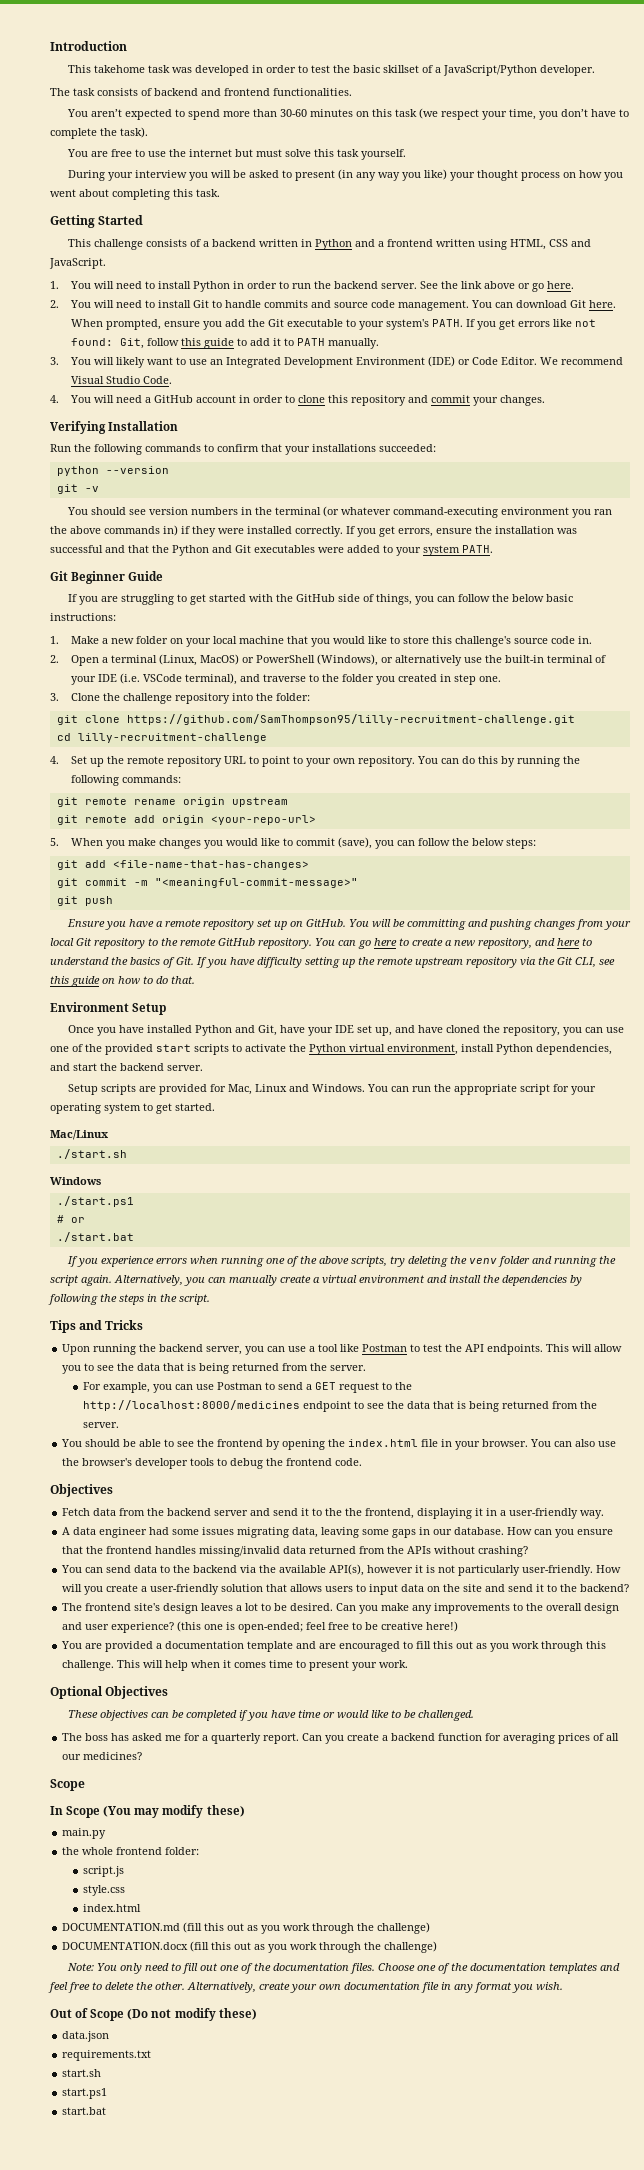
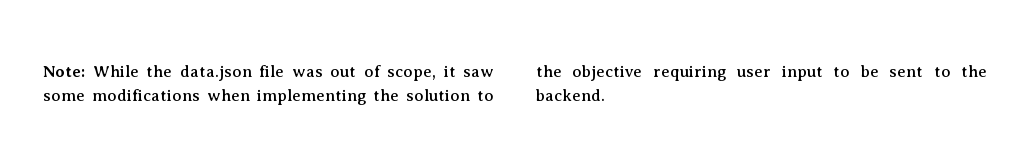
[50,41,127,51] [67,65,595,76] [50,88,352,96] [66,108,629,120] [50,127,148,139] [66,149,406,160] [67,169,623,181] [50,189,220,200] [50,215,144,228] [67,239,591,250] [49,258,106,269] [50,281,574,292] [50,300,616,311] [70,319,596,330] [70,338,379,349] [50,356,623,368] [70,376,172,384] [50,395,545,406] [50,421,179,434] [50,444,436,455] [56,466,169,476] [56,484,99,494] [66,506,612,518] [50,525,577,537] [50,545,493,556] [50,571,164,584] [67,594,573,605] [50,613,116,621] [50,636,592,647] [50,654,606,666] [70,673,501,685] [50,693,310,704] [56,714,575,725] [56,733,267,743] [50,756,580,767] [70,775,181,786] [56,797,288,807] [56,815,316,825] [50,837,536,849] [56,860,309,870] [56,878,358,888] [56,896,113,906] [66,919,631,930] [50,938,592,949] [50,957,615,968] [50,976,195,987] [50,1002,167,1015] [67,1025,624,1036] [50,1044,612,1055] [50,1063,203,1071] [67,1084,596,1095] [50,1103,215,1114] [50,1130,109,1140] [56,1149,127,1159] [50,1177,101,1185] [56,1196,134,1207] [56,1215,85,1223] [56,1232,134,1242] [66,1256,616,1267] [50,1275,582,1286] [48,1294,210,1305] [50,1320,144,1333] [62,1344,623,1355] [62,1363,367,1374] [82,1382,412,1393] [82,1400,597,1412] [82,1422,119,1428] [61,1439,617,1450] [62,1458,363,1469] [50,1484,113,1497] [62,1508,605,1519] [62,1527,614,1538] [62,1546,529,1557] [61,1564,622,1576] [62,1584,630,1595] [62,1603,620,1614] [62,1621,459,1633] [61,1641,607,1652] [62,1660,409,1671] [50,1686,169,1699] [67,1710,474,1721] [62,1733,620,1744] [62,1752,143,1760] [50,1779,85,1791] [50,1805,245,1818] [62,1828,107,1839] [62,1847,200,1855] [82,1866,124,1877] [82,1885,125,1896] [82,1904,141,1912] [62,1922,431,1934] [62,1941,438,1953] [66,1963,620,1974] [48,1982,563,1993] [50,2008,257,2021] [62,2031,110,2042] [62,2050,152,2061] [62,2069,102,2077] [62,2088,108,2099] [62,2107,107,2115] Introduction // This takehome task was developed in order to test the basic skillset of a JavaScript/Python developer. // The task consists of backend and frontend functionalities. // You aren’t expected to spend more than 30-60 minutes on this task (we respect your time, you don’t have to complete the task). // You are free to use the internet but must solve this task yourself. // During your interview you will be asked to present (in any way you like) your thought process on how you went about completing this task. // Getting Started // This challenge consists of a backend written in Python and a frontend written using HTML, CSS and JavaScript. // 1. You will need to install Python in order to run the backend server. See the link above or go here. // 2. You will need to install Git to handle commits and source code management. You can download Git here. When prompted, ensure you add the Git executable to your system's PATH. If you get errors like not found: Git, follow this guide to add it to PATH manually. // 3. You will likely want to use an Integrated Development Environment (IDE) or Code Editor. We recommend Visual Studio Code. // 4. You will need a GitHub account in order to clone this repository and commit your changes. // Verifying Installation // Run the following commands to confirm that your installations succeeded: // python --version // git -v // You should see version numbers in the terminal (or whatever command-executing environment you ran the above commands in) if they were installed correctly. If you get errors, ensure the installation was successful and that the Python and Git executables were added to your system PATH. // Git Beginner Guide // If you are struggling to get started with the GitHub side of things, you can follow the below basic instructions: // 1. Make a new folder on your local machine that you would like to store this challenge's source code in. // 2. Open a terminal (Linux, MacOS) or PowerShell (Windows), or alternatively use the built-in terminal of your IDE (i.e. VSCode terminal), and traverse to the folder you created in step one. // 3. Clone the challenge repository into the folder: // git clone https://github.com/SamThompson95/lilly-recruitment-challenge.git // cd lilly-recruitment-challenge // 4. Set up the remote repository URL to point to your own repository. You can do this by running the following commands: // git remote rename origin upstream // git remote add origin <your-repo-url> // 5. When you make changes you would like to commit (save), you can follow the below steps: // git add <file-name-that-has-changes> // git commit -m "<meaningful-commit-message>" // git push // Ensure you have a remote repository set up on GitHub. You will be committing and pushing changes from your local Git repository to the remote GitHub repository. You can go here to create a new repository, and here to understand the basics of Git. If you have difficulty setting up the remote upstream repository via the Git CLI, see this guide on how to do that. // Environment Setup // Once you have installed Python and Git, have your IDE set up, and have cloned the repository, you can use one of the provided start scripts to activate the Python virtual environment, install Python dependencies, and start the backend server. // Setup scripts are provided for Mac, Linux and Windows. You can run the appropriate script for your operating system to get started. // Mac/Linux // ./start.sh // Windows // ./start.ps1 // # or // ./start.bat // If you experience errors when running one of the above scripts, try deleting the venv folder and running the script again. Alternatively, you can manually create a virtual environment and install the dependencies by following the steps in the script. // Tips and Tricks // Upon running the backend server, you can use a tool like Postman to test the API endpoints. This will allow you to see the data that is being returned from the server. // For example, you can use Postman to send a GET request to the http://localhost:8000/medicines endpoint to see the data that is being returned from the server. // You should be able to see the frontend by opening the index.html file in your browser. You can also use the browser's developer tools to debug the frontend code. // Objectives // Fetch data from the backend server and send it to the the frontend, displaying it in a user-friendly way. // A data engineer had some issues migrating data, leaving some gaps in our database. How can you ensure that the frontend handles missing/invalid data returned from the APIs without crashing? // You can send data to the backend via the available API(s), however it is not particularly user-friendly. How will you create a user-friendly solution that allows users to input data on the site and send it to the backend? // The frontend site's design leaves a lot to be desired. Can you make any improvements to the overall design and user experience? (this one is open-ended; feel free to be creative here!) // You are provided a documentation template and are encouraged to fill this out as you work through this challenge. This will help when it comes time to present your work. // Optional Objectives // These objectives can be completed if you have time or would like to be challenged. // The boss has asked me for a quarterly report. Can you create a backend function for averaging prices of all our medicines? // Scope // In Scope (You may modify these) // main.py // the whole frontend folder: // script.js // style.css // index.html // DOCUMENTATION.md (fill this out as you work through the challenge) // DOCUMENTATION.docx (fill this out as you work through the challenge) // Note: You only need to fill out one of the documentation files. Choose one of the documentation templates and feel free to delete the other. Alternatively, create your own documentation file in any format you wish. // Out of Scope (Do not modify these) // data.json // requirements.txt // start.sh // start.ps1 // start.bat -> [43,65,494,81] [43,89,494,105] [536,65,988,81] [535,89,605,101] Note: While the data.json file was out of scope, it saw some modifications when implementing the solution to the objective requiring user input to be sent to the backend.

